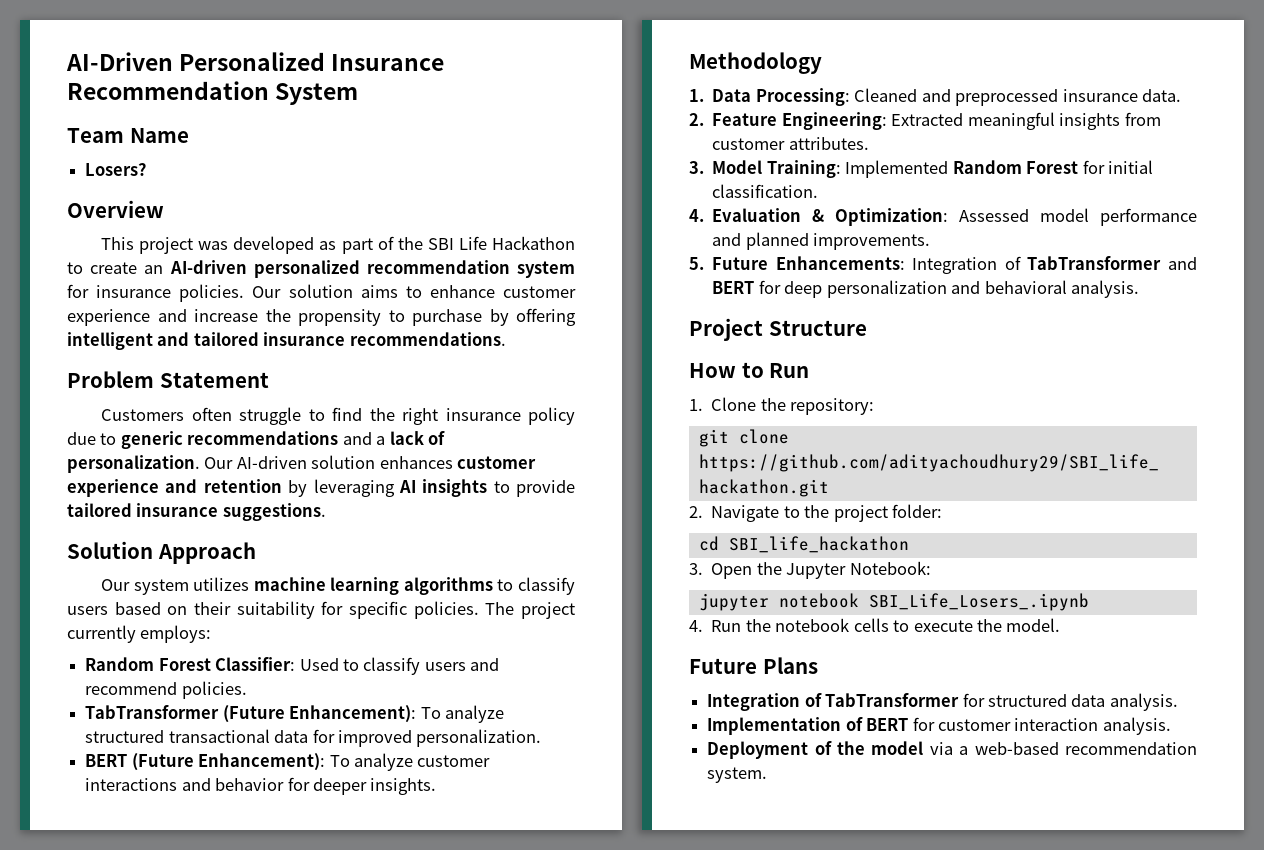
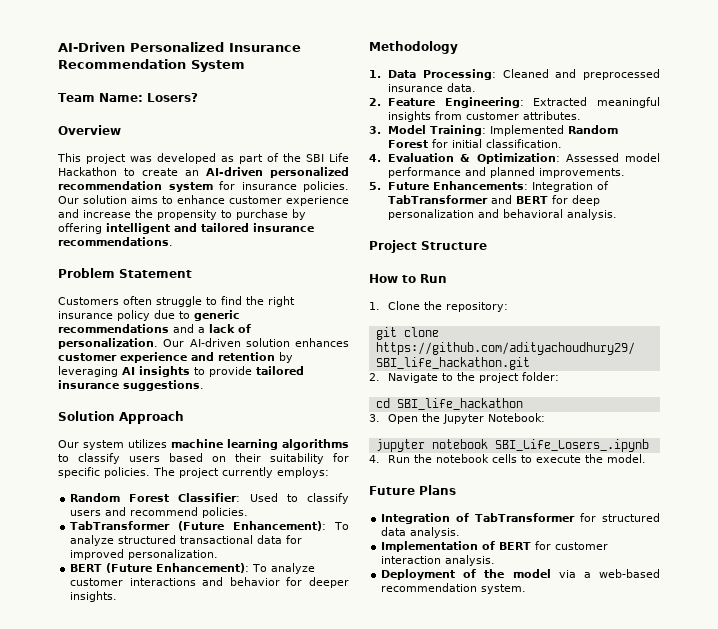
[129,128,189,143] Name // -> [98,93,143,102] Name:

